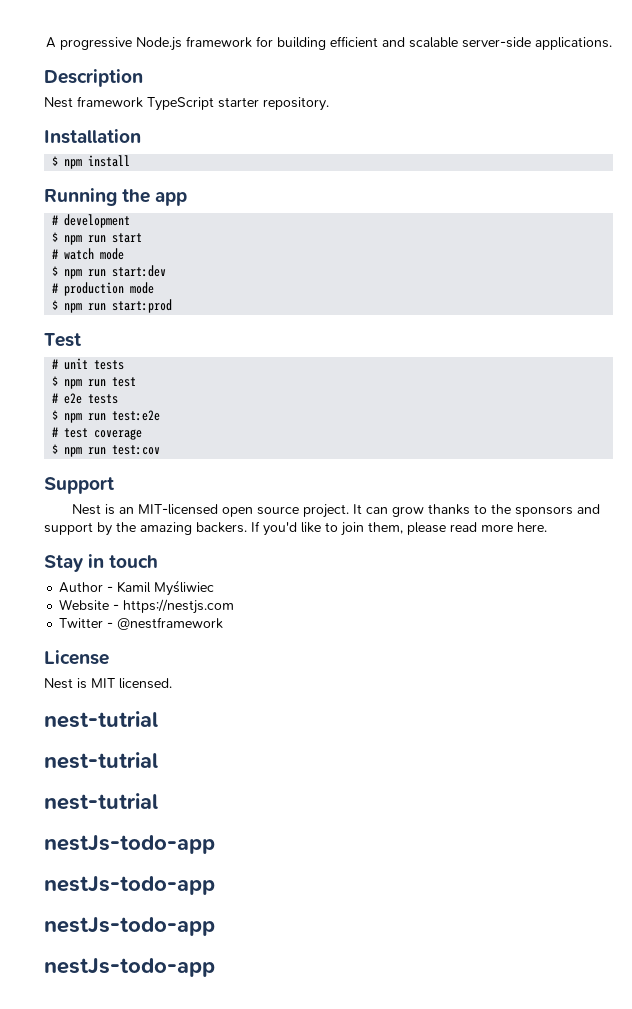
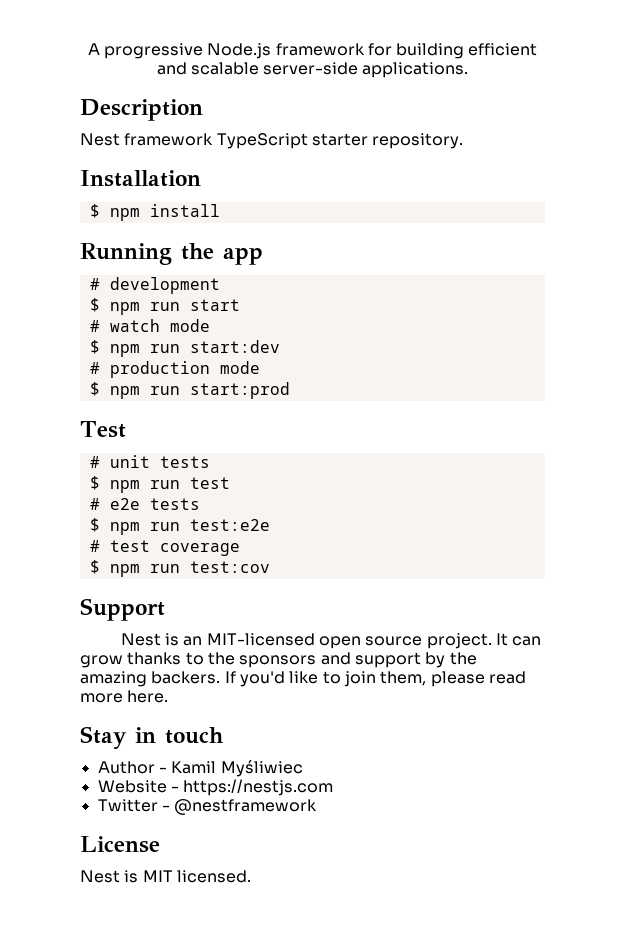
[44,711,158,728] [44,752,158,769] [44,793,158,810] [44,835,215,854] [44,876,215,895] [44,917,215,936] [44,958,215,977] // nest-tutrial // nest-tutrial // nest-tutrial // nestJs-todo-app // nestJs-todo-app // nestJs-todo-app // nestJs-todo-app -> (251, 876) none

